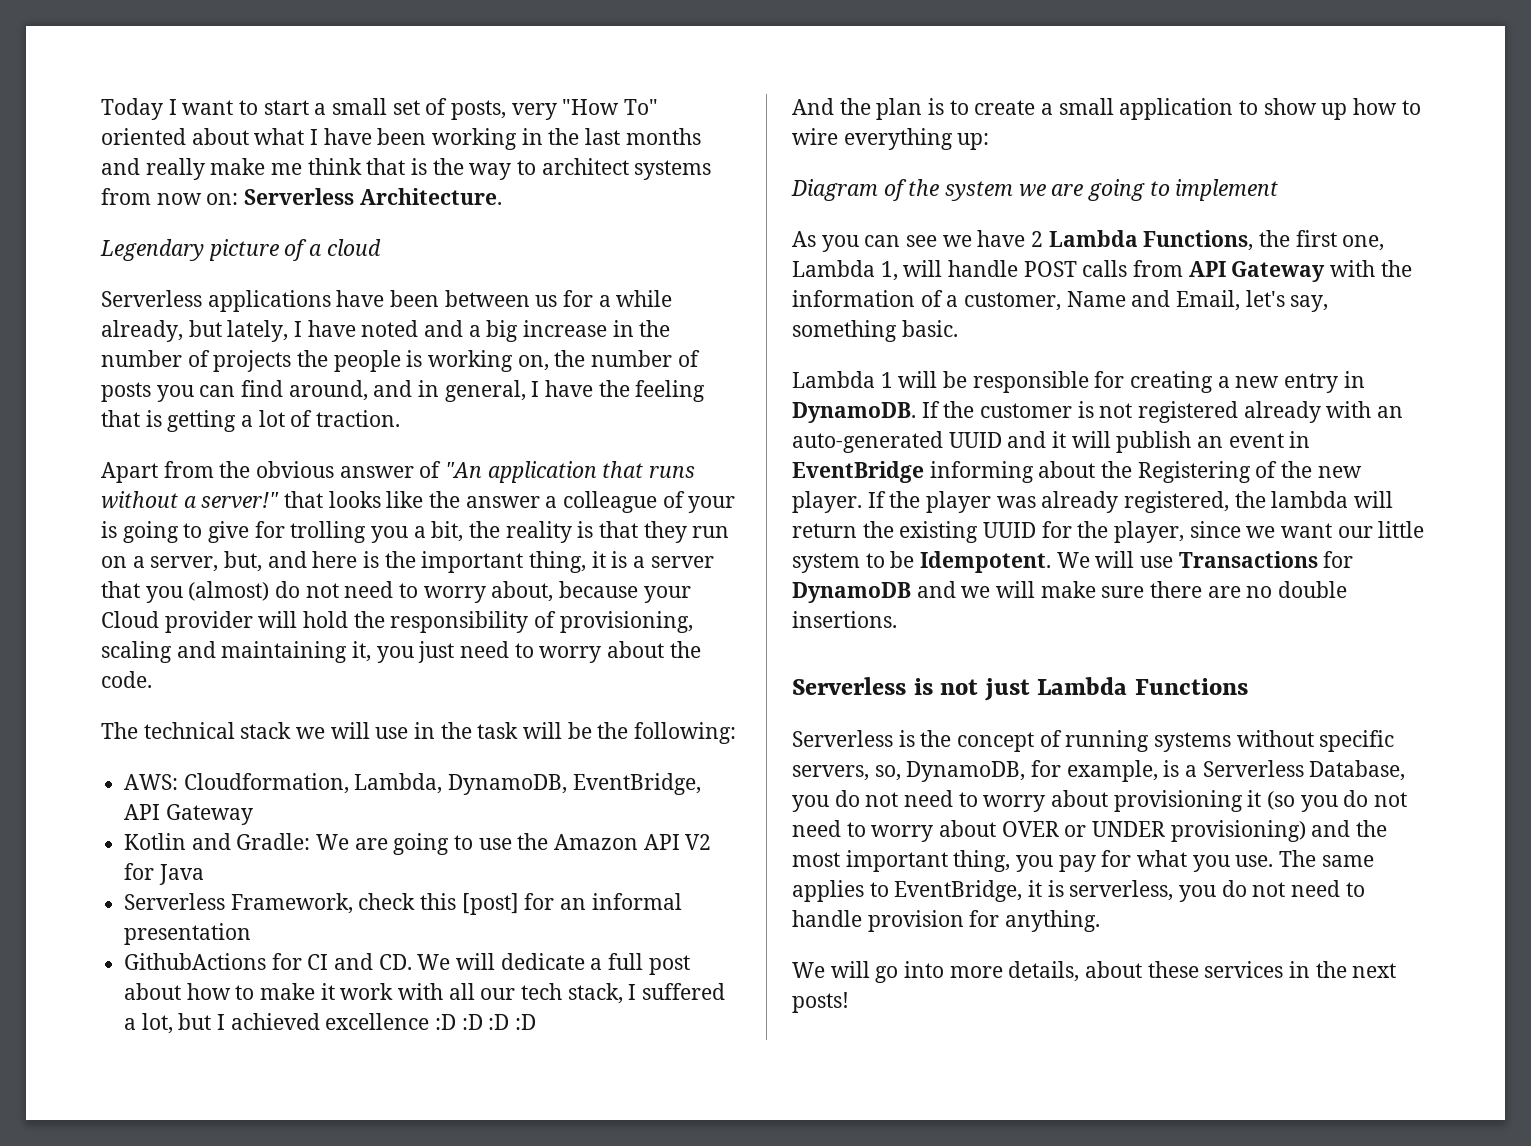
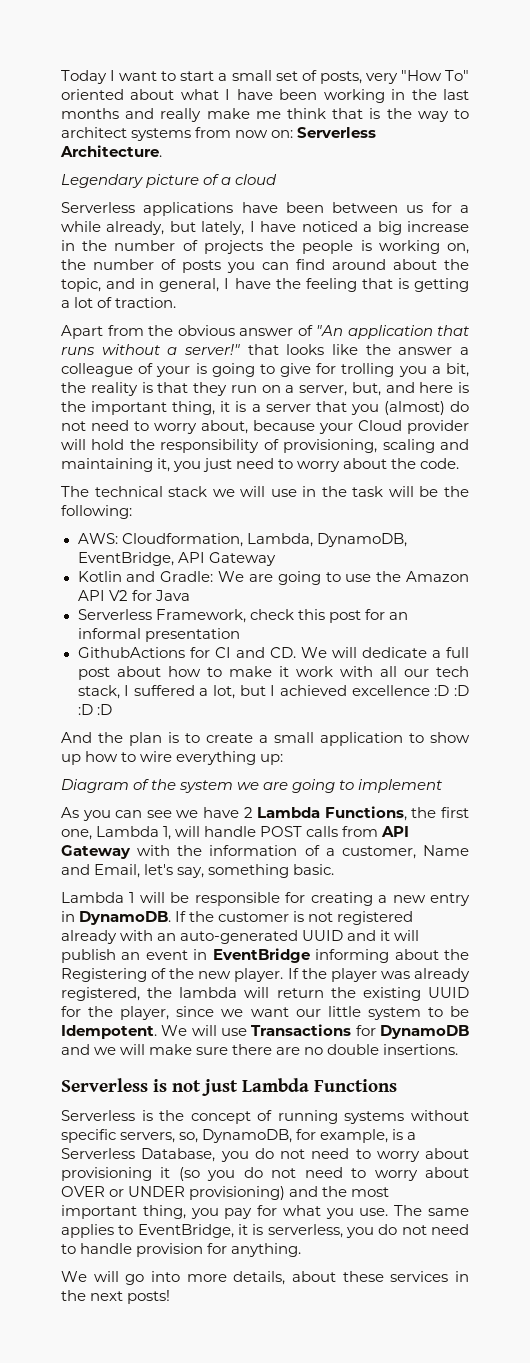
[361,320,464,337] noted and -> [301,221,358,232] noticed
[288,380,368,401] around, -> [332,259,469,270] [61,278,101,292] around about the topic,
[461,893,519,915] [post] -> [328,610,361,623] post

